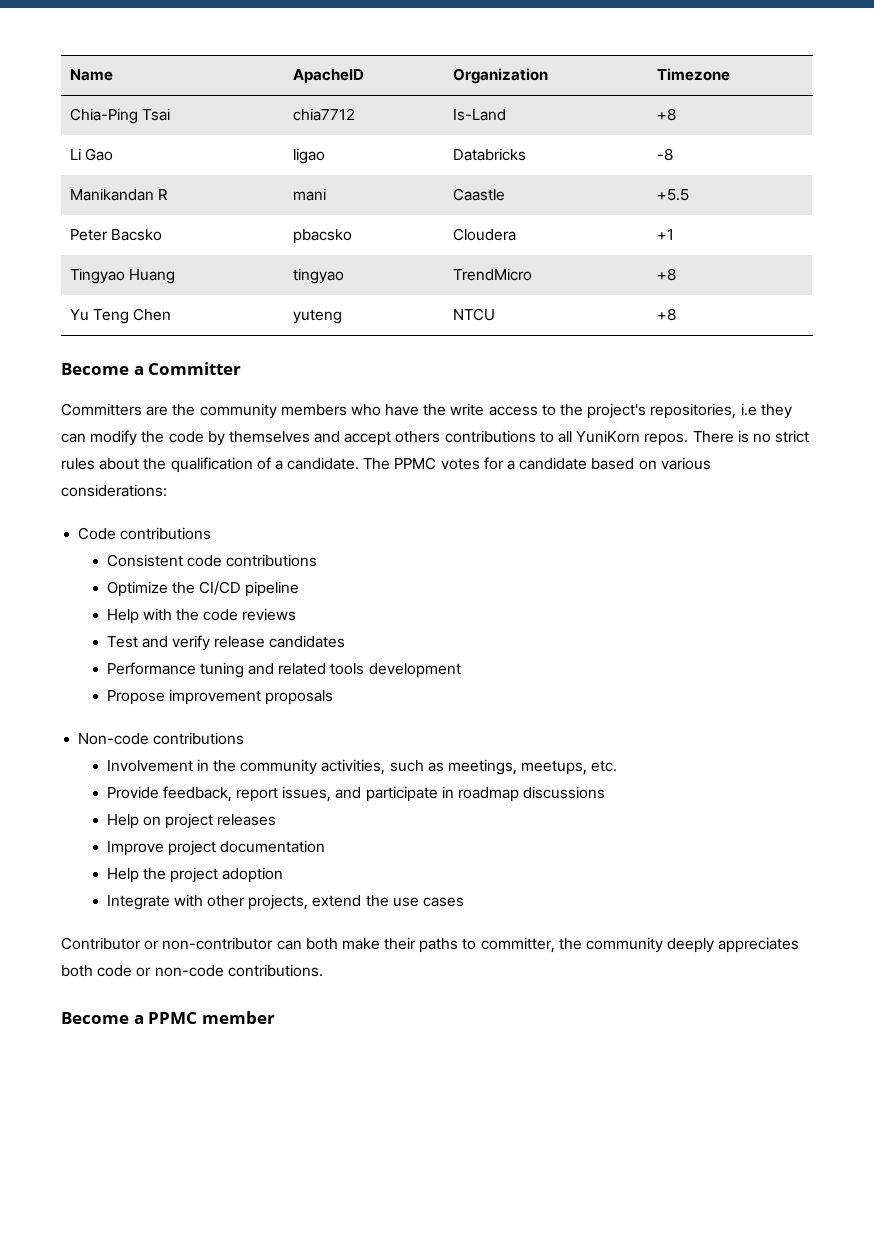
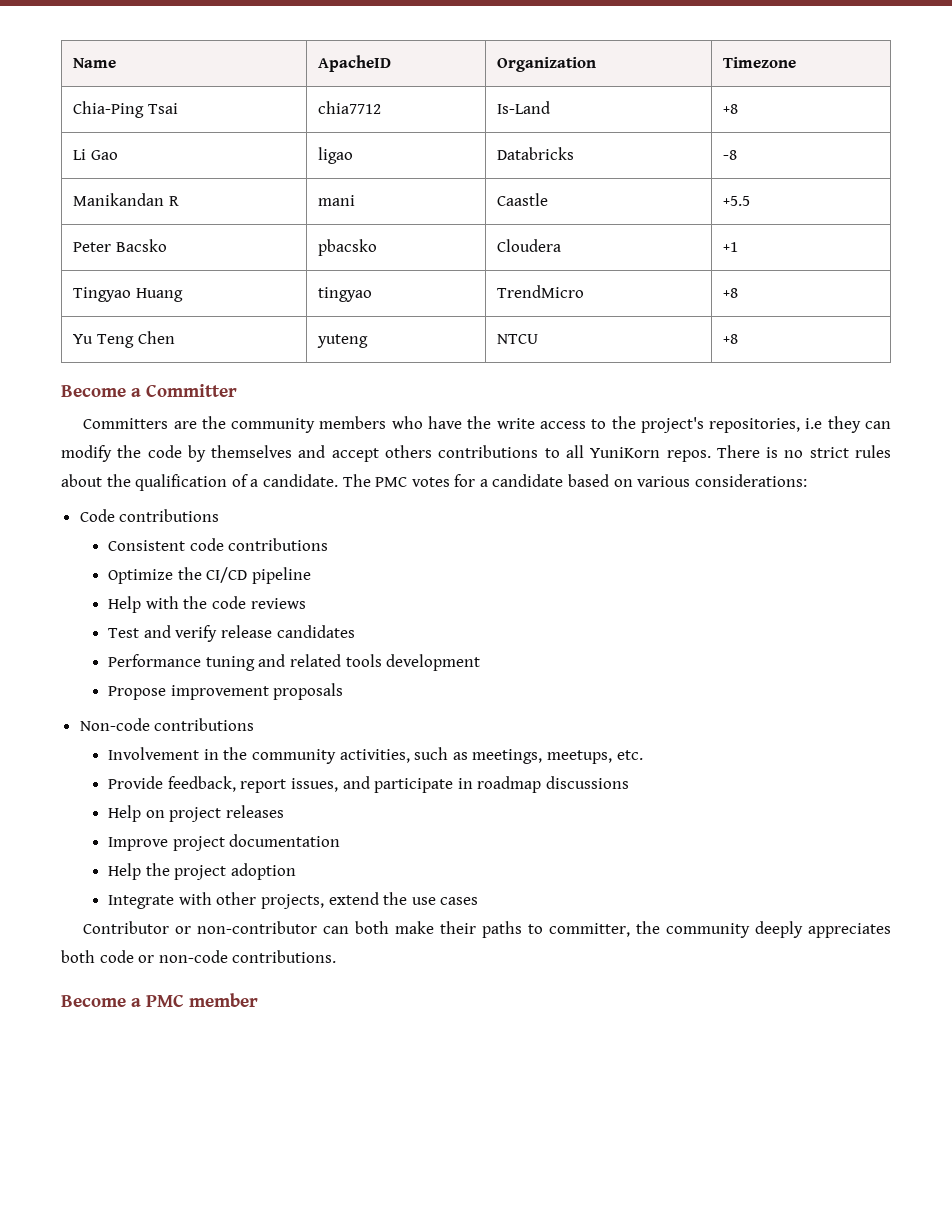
[394,457,437,470] PPMC -> [375,477,408,487] PMC
[148,1012,198,1024] PPMC -> [146,994,184,1007] PMC

